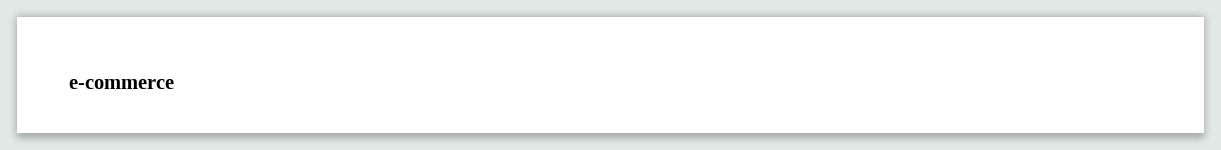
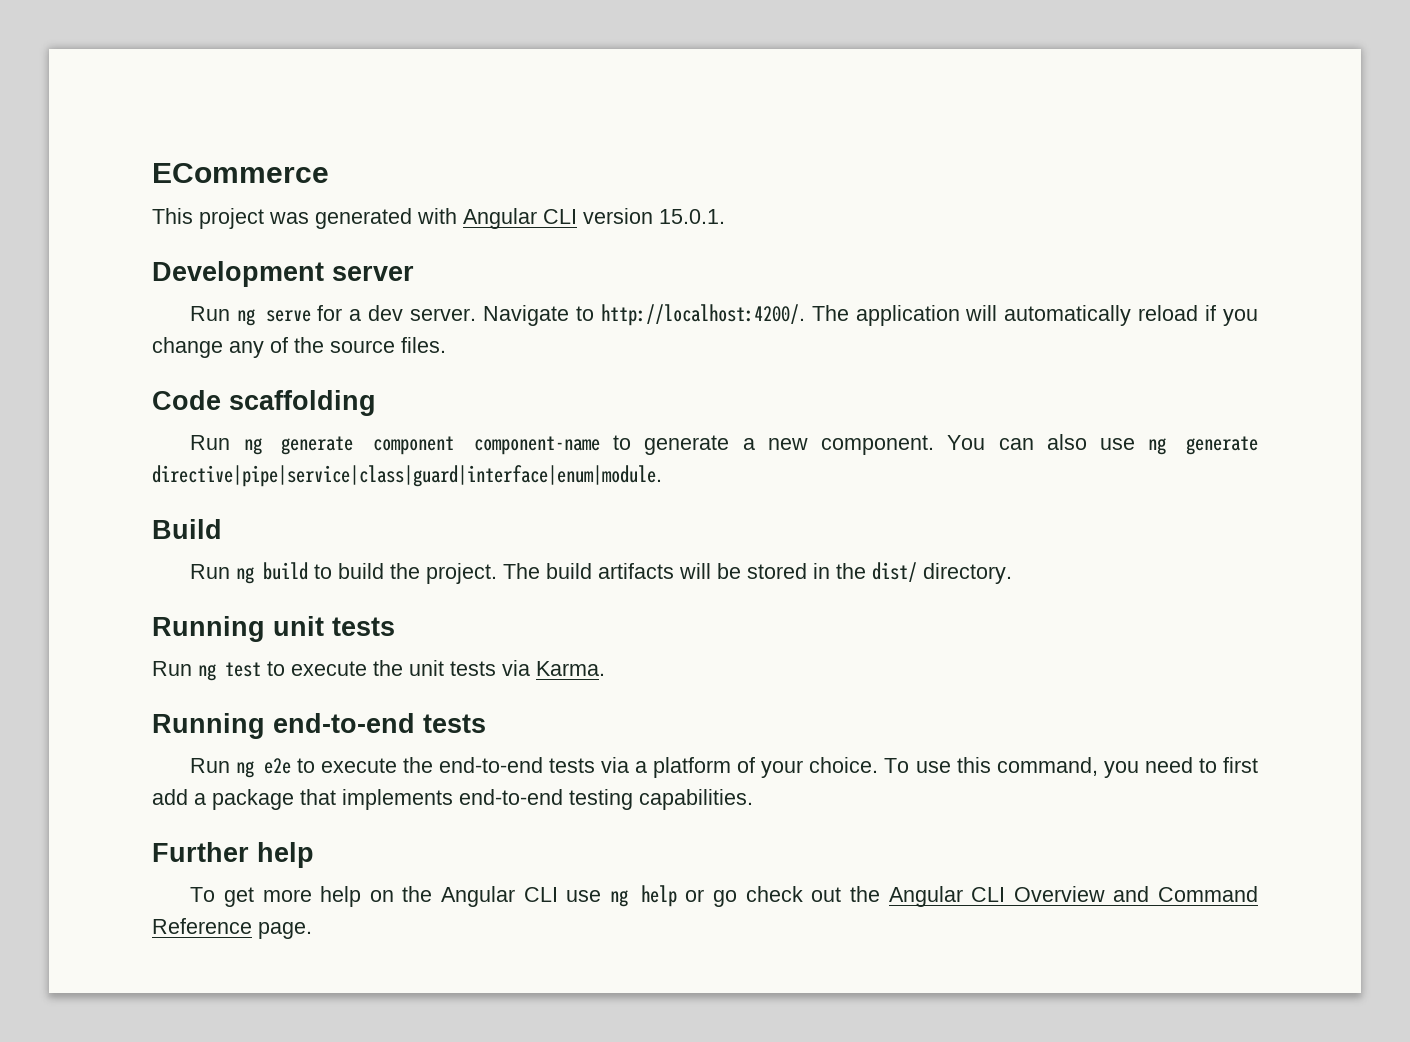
[69,79,174,89] e-commerce -> [152,163,329,183] [152,208,725,229] [152,261,414,287] [190,304,1258,326] [152,337,446,358] [152,390,376,416] [190,434,1259,455] [152,465,662,487] [152,519,222,539] [190,562,1013,584] [152,616,395,642] [152,660,605,681] [152,713,486,739] [190,757,1258,778] [152,789,753,810] [152,842,314,868] [190,885,1259,907] [152,918,312,939] ECommerce // This project was generated with Angular CLI version 15.0.1. // Development server // Run ng serve for a dev server. Navigate to http://localhost:4200/. The application will automatically reload if you change any of the source files. // Code scaffolding // Run ng generate component component-name to generate a new component. You can also use ng generate directive|pipe|service|class|guard|interface|enum|module. // Build // Run ng build to build the project. The build artifacts will be stored in the dist/ directory. // Running unit tests // Run ng test to execute the unit tests via Karma. // Running end-to-end tests // Run ng e2e to execute the end-to-end tests via a platform of your choice. To use this command, you need to first add a package that implements end-to-end testing capabilities. // Further help // To get more help on the Angular CLI use ng help or go check out the Angular CLI Overview and Command Reference page.

